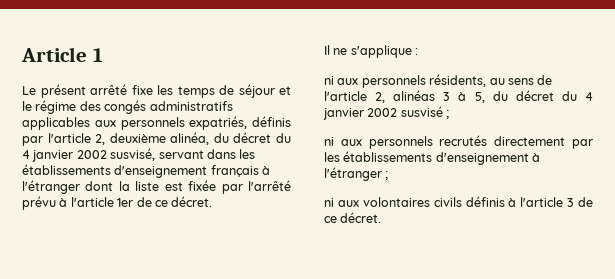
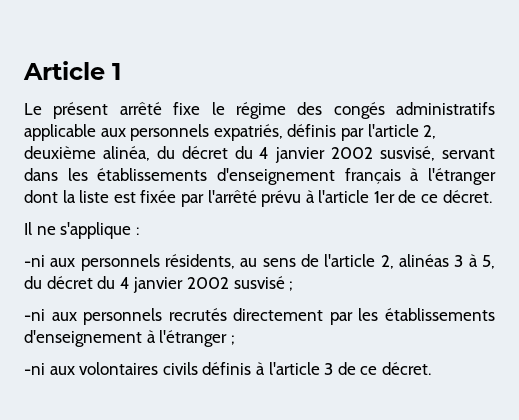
[157,84,291,98] les temps de séjour et -> (201, 108) none
[22,117,90,130] applicables -> [24,124,96,141] applicable
[324,76,334,85] ni -> [24,255,45,267] -ni
[324,137,334,146] ni -> [24,309,45,321] -ni
[324,198,334,207] ni -> [24,363,45,375] -ni

